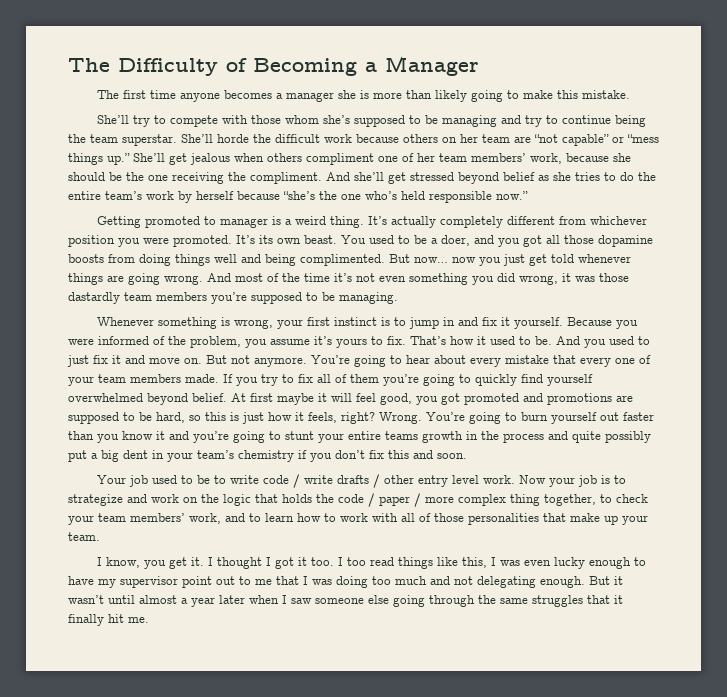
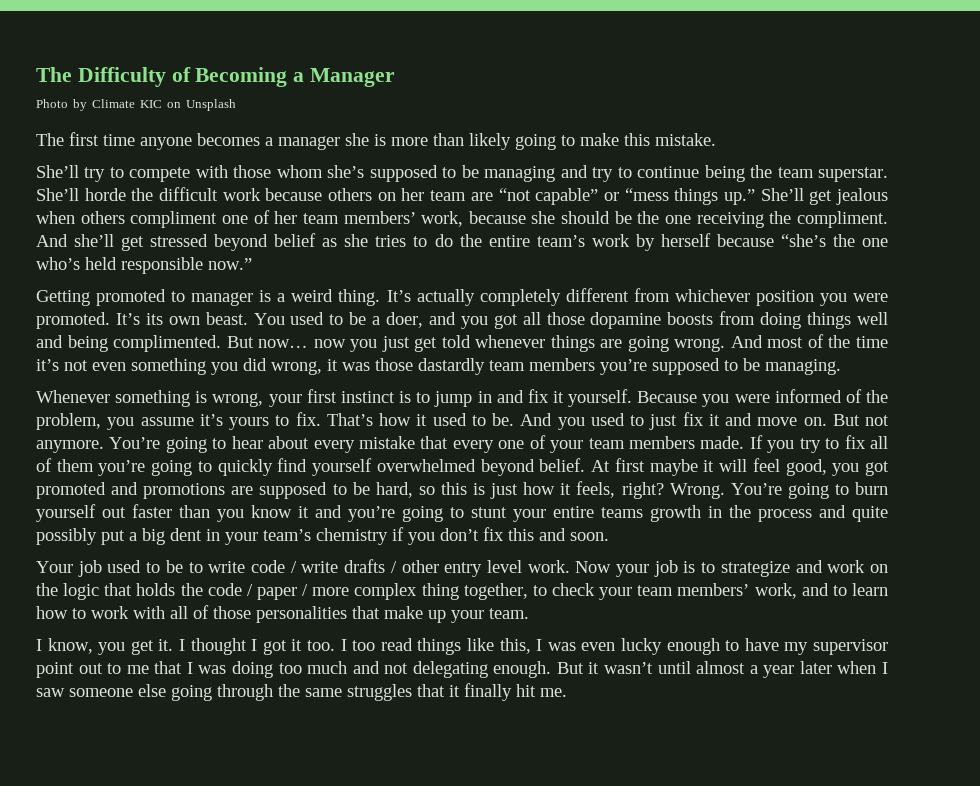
(479, 66) none -> [36,99,236,111] // Photo by Climate KIC on Unsplash

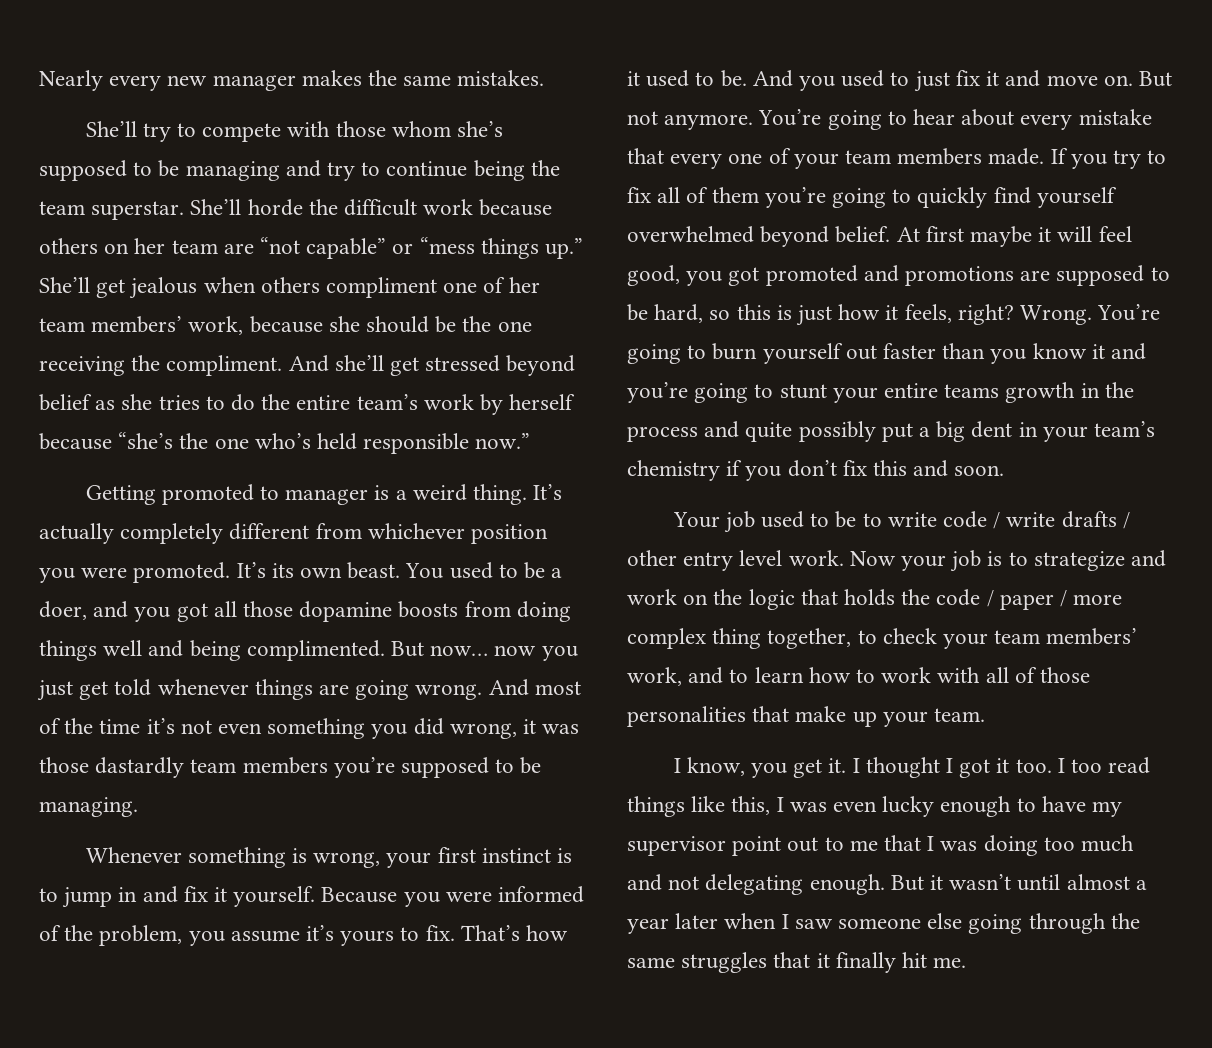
[36,67,396,87] [36,99,236,111] [36,132,716,150] The Difficulty of Becoming a Manager // Photo by Climate KIC on Unsplash // The first time anyone becomes a manager she is more than likely going to make this mistake. -> [39,70,545,91] Nearly every new manager makes the same mistakes.

